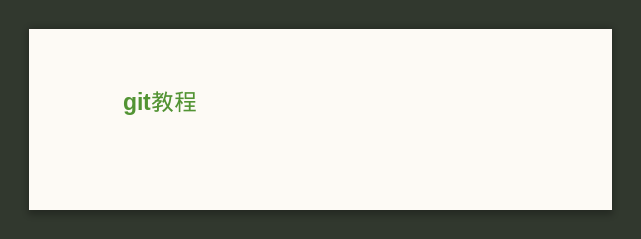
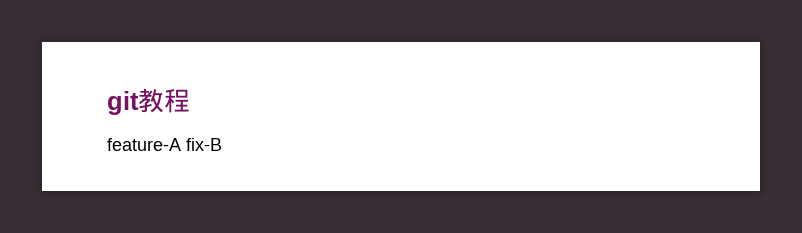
(197, 102) none -> [107,138,222,151] // feature-A fix-B

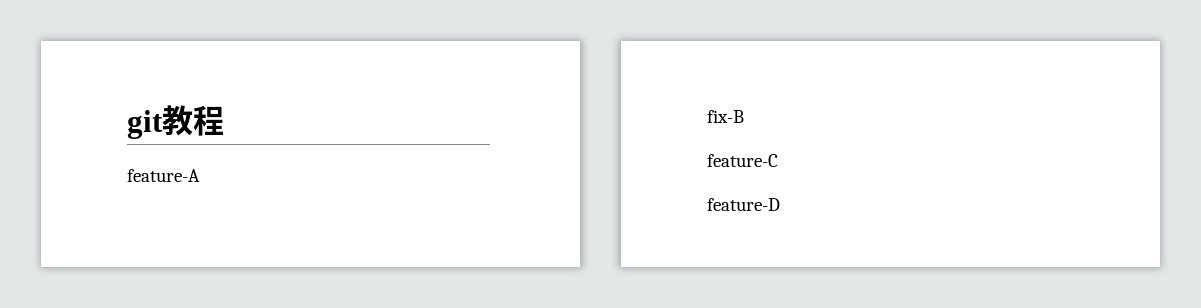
(181, 144) none -> (200, 175) //
(222, 144) none -> [707,154,778,167] [707,198,780,211] // feature-C // feature-D

